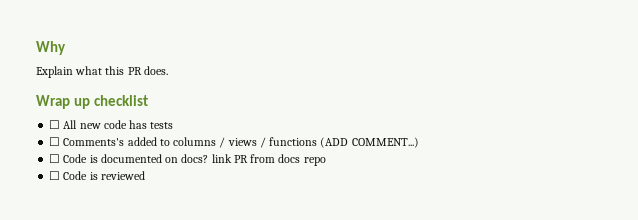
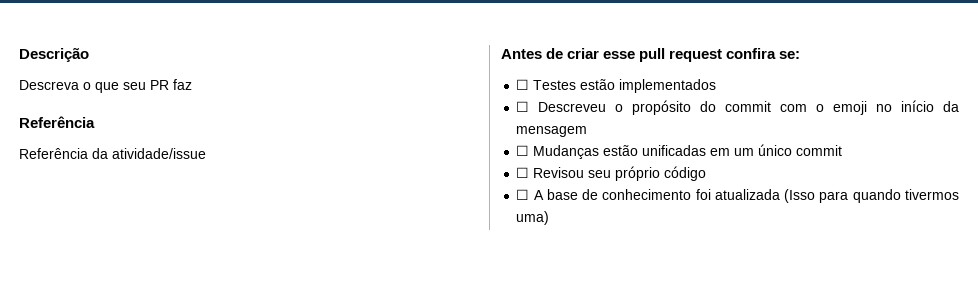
[36,41,66,55] [36,66,168,78] [36,95,148,109] [49,120,174,129] [49,137,419,148] [49,154,326,166] [49,171,145,180] Why // Explain what this PR does. // Wrap up checklist // ☐ All new code has tests // ☐ Comments's added to columns / views / functions (ADD COMMENT...) // ☐ Code is documented on docs? link PR from docs repo // ☐ Code is reviewed -> [19,47,89,62] [19,79,192,93] [19,116,95,128] [19,148,206,159] [501,48,801,62] [516,79,717,93] [516,100,959,115] [516,126,588,137] [516,144,843,159] [516,166,707,181] [516,189,959,203] [516,211,550,225] Descrição // Descreva o que seu PR faz // Referência // Referência da atividade/issue // Antes de criar esse pull request confira se: // ☐ Testes estão implementados // ☐ Descreveu o propósito do commit com o emoji no início da mensagem // ☐ Mudanças estão unificadas em um único commit // ☐ Revisou seu próprio código // ☐ A base de conhecimento foi atualizada (Isso para quando tivermos uma)

